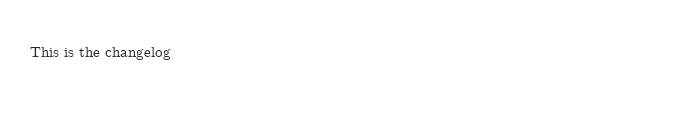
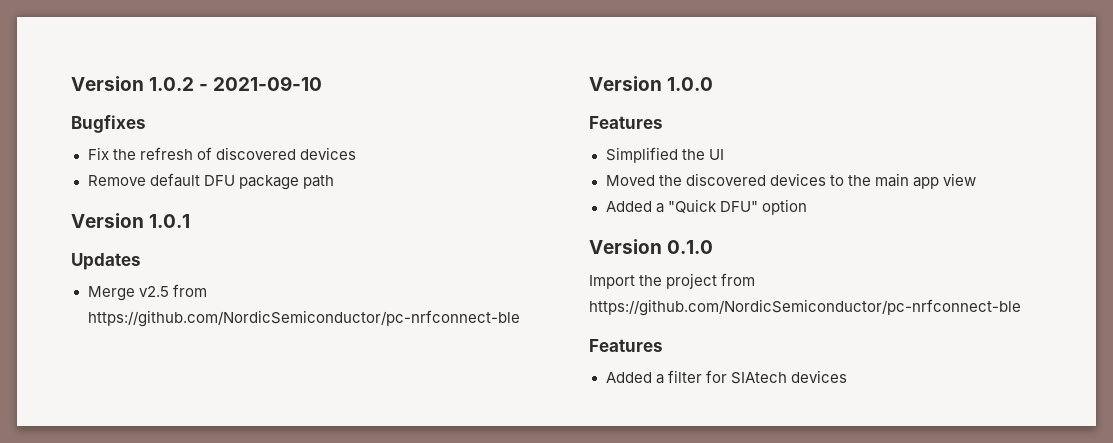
[30,47,171,60] This is the changelog -> [71,76,323,91] [71,115,146,133] [87,147,356,160] [87,173,334,190] [71,213,191,228] [71,253,141,270] [87,284,207,301] [87,310,520,327] [589,76,714,91] [589,116,663,129] [605,147,724,163] [605,173,976,189] [605,199,807,215] [589,239,714,254] [589,273,756,289] [589,299,1021,316] [589,339,663,352] [605,370,847,384] Version 1.0.2 - 2021-09-10 // Bugfixes // Fix the refresh of discovered devices // Remove default DFU package path // Version 1.0.1 // Updates // Merge v2.5 from https://github.com/NordicSemiconductor/pc-nrfconnect-ble // Version 1.0.0 // Features // Simplified the UI // Moved the discovered devices to the main app view // Added a "Quick DFU" option // Version 0.1.0 // Import the project from https://github.com/NordicSemiconductor/pc-nrfconnect-ble // Features // Added a filter for SIAtech devices

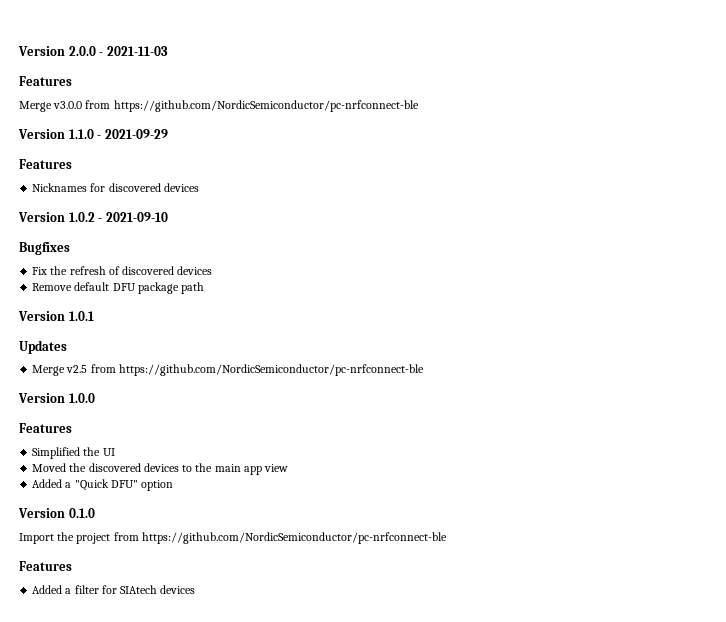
[71,76,144,91] Version -> [18,46,168,56] [19,76,72,86] [19,100,419,112] [18,129,168,139] [19,159,72,169] [32,183,199,192] [18,212,65,222] Version 2.0.0 - 2021-11-03 // Features // Merge v3.0.0 from https://github.com/NordicSemiconductor/pc-nrfconnect-ble // Version 1.1.0 - 2021-09-29 // Features // Nicknames for discovered devices // Version

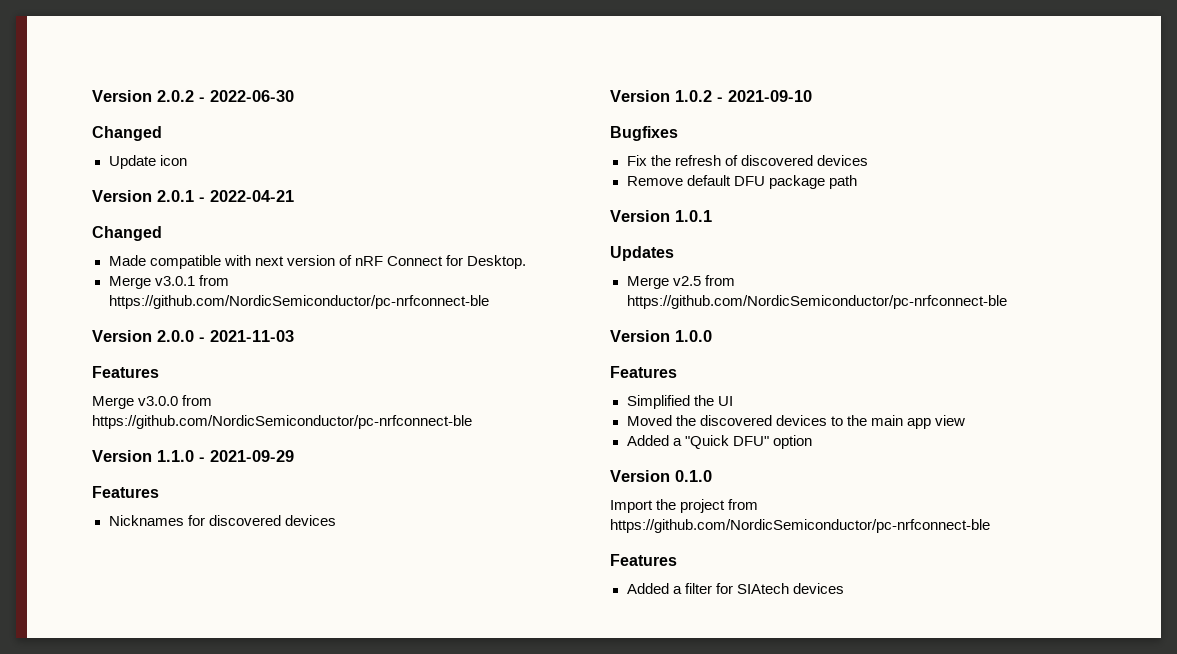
[18,46,65,56] Version -> [92,90,294,102] [92,126,162,141] [108,155,187,169] [92,190,294,202] [92,226,162,241] [108,255,526,269] [108,275,229,289] [108,295,489,309] [92,330,152,342] Version 2.0.2 - 2022-06-30 // Changed // Update icon // Version 2.0.1 - 2022-04-21 // Changed // Made compatible with next version of nRF Connect for Desktop. // Merge v3.0.1 from https://github.com/NordicSemiconductor/pc-nrfconnect-ble // Version

